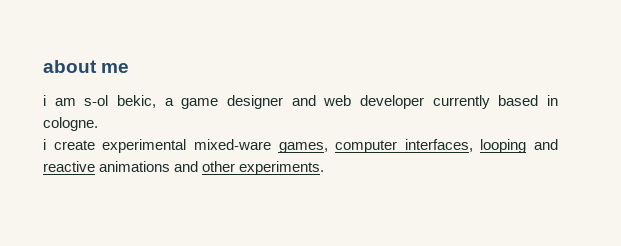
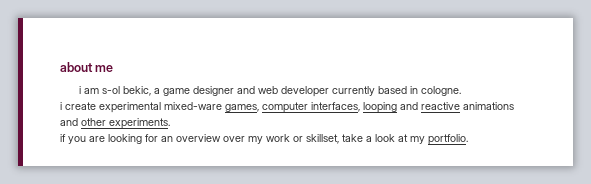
(325, 168) none -> [60,134,468,145] // if you are looking for an overview over my work or skillset, take a look at my portfolio.

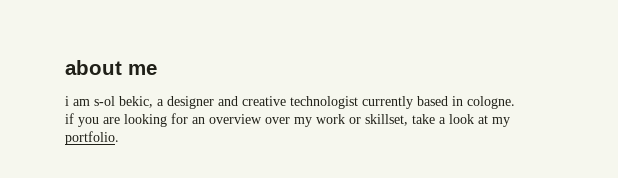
[163,88,191,96] game -> (164, 102) none
[258,86,330,97] web developer -> [242,96,358,109] creative technologist
[60,102,514,113] [60,118,170,129] // i create experimental mixed-ware games, computer interfaces, looping and reactive animations and other experiments. -> (515, 102) none

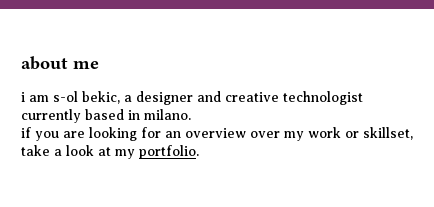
[467,96,515,109] cologne. -> [144,109,191,120] milano.

